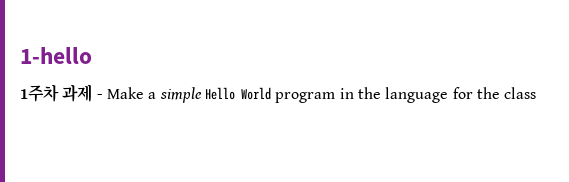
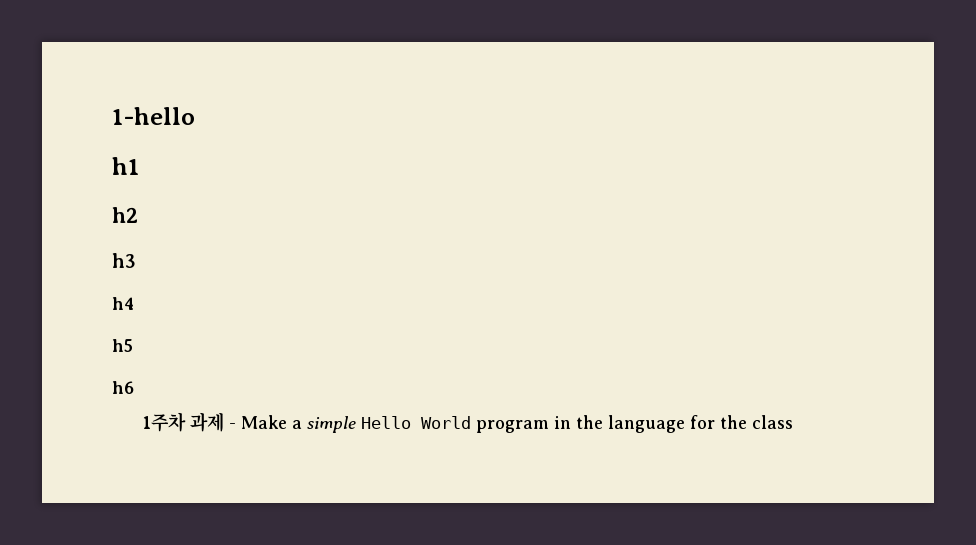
(92, 55) none -> [112,157,140,175] [112,207,138,223] [112,253,136,268] [112,297,134,310] [112,339,133,352] [112,381,134,394] // h1 // h2 // h3 // h4 // h5 // h6

